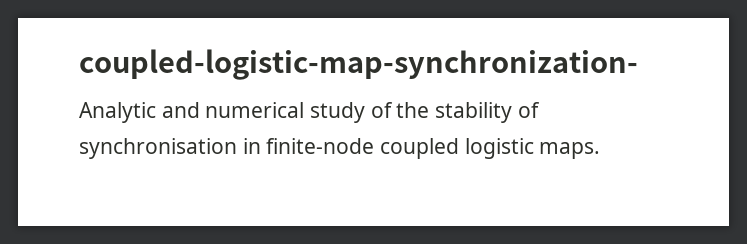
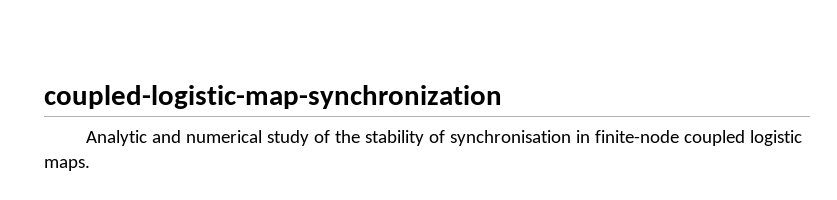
[79,49,638,80] coupled-logistic-map-synchronization- -> [44,85,502,109] coupled-logistic-map-synchronization

